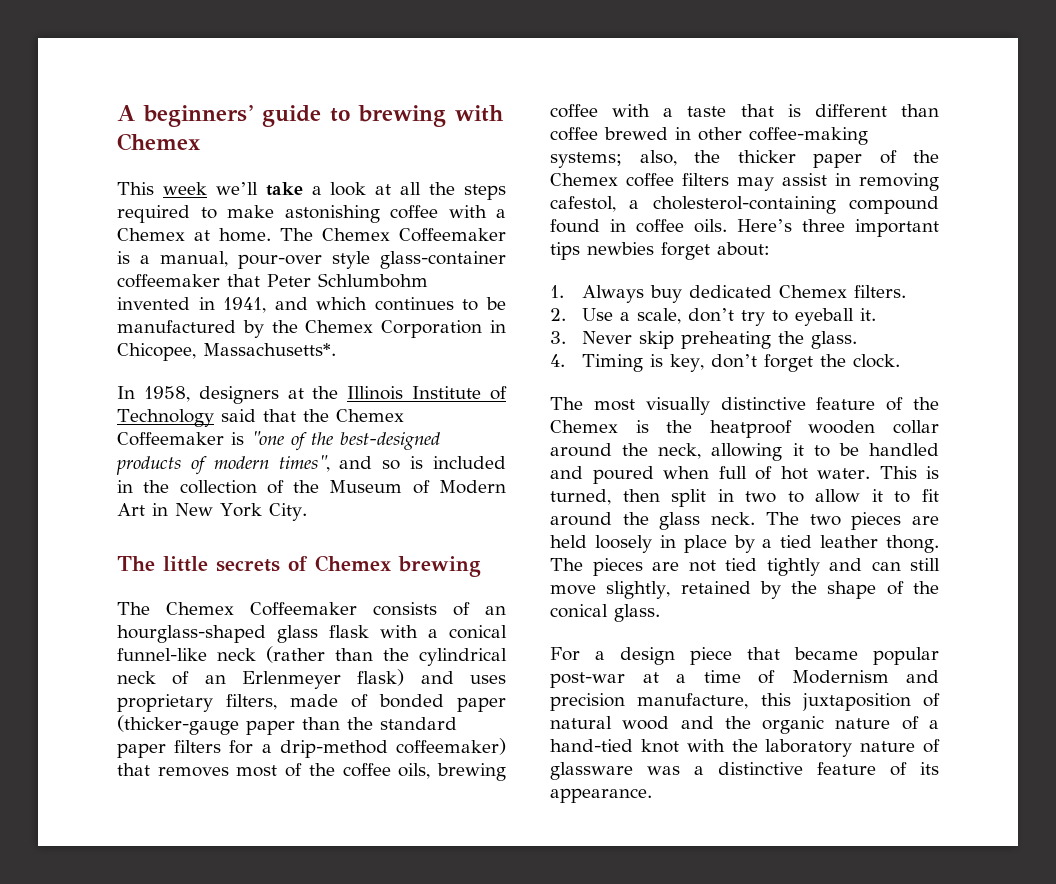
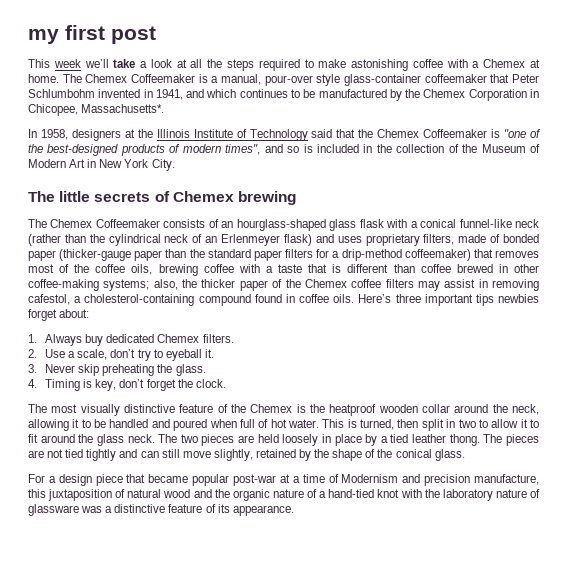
[117,105,504,127] [117,133,200,151] A beginners’ guide to brewing with Chemex -> [28,25,156,44] my first post

